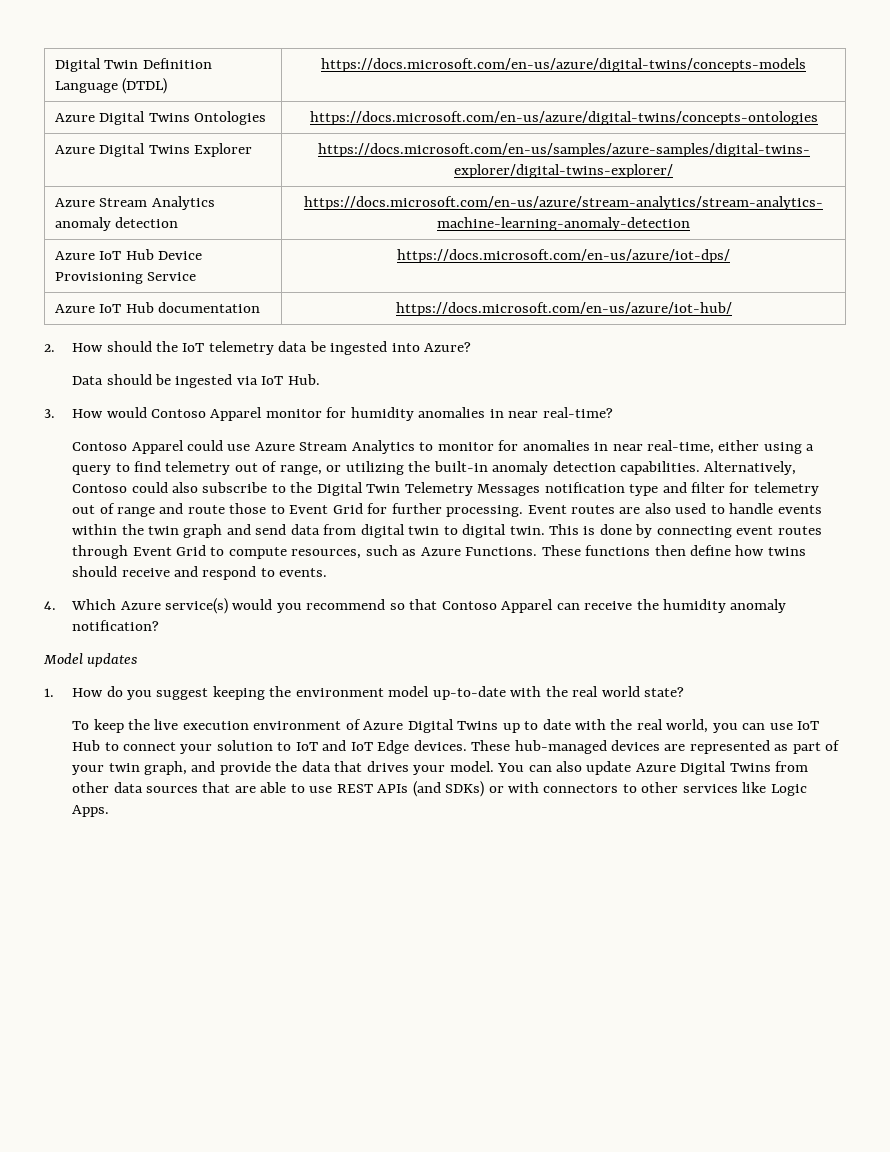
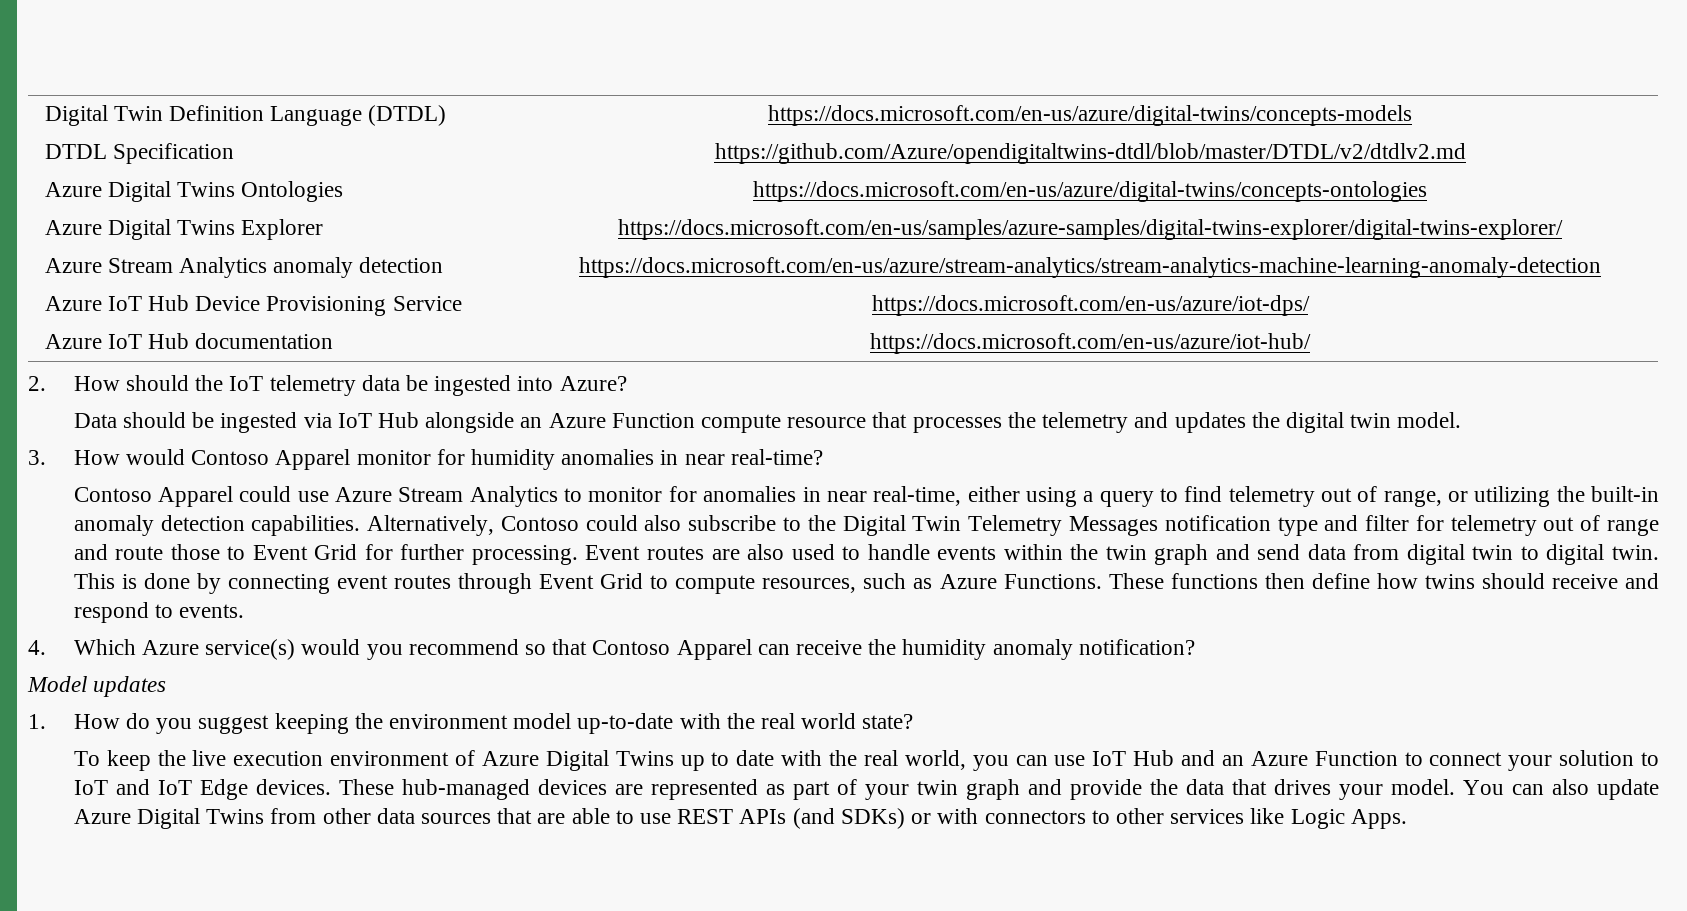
(806, 65) none -> [44,143,234,164] [714,143,1466,164] // DTDL Specification | https://github.com/Azure/opendigitaltwins-dtdl/blob/master/DTDL/v2/dtdlv2.md
[287,374,320,385] Hub. -> [378,412,1462,433] Hub alongside an Azure Function compute resource that processes the telemetry and updates the digital twin model.
(101, 745) none -> [1180,750,1398,766] and an Azure Function
[143,761,187,775] graph, -> [965,779,1020,800] graph

